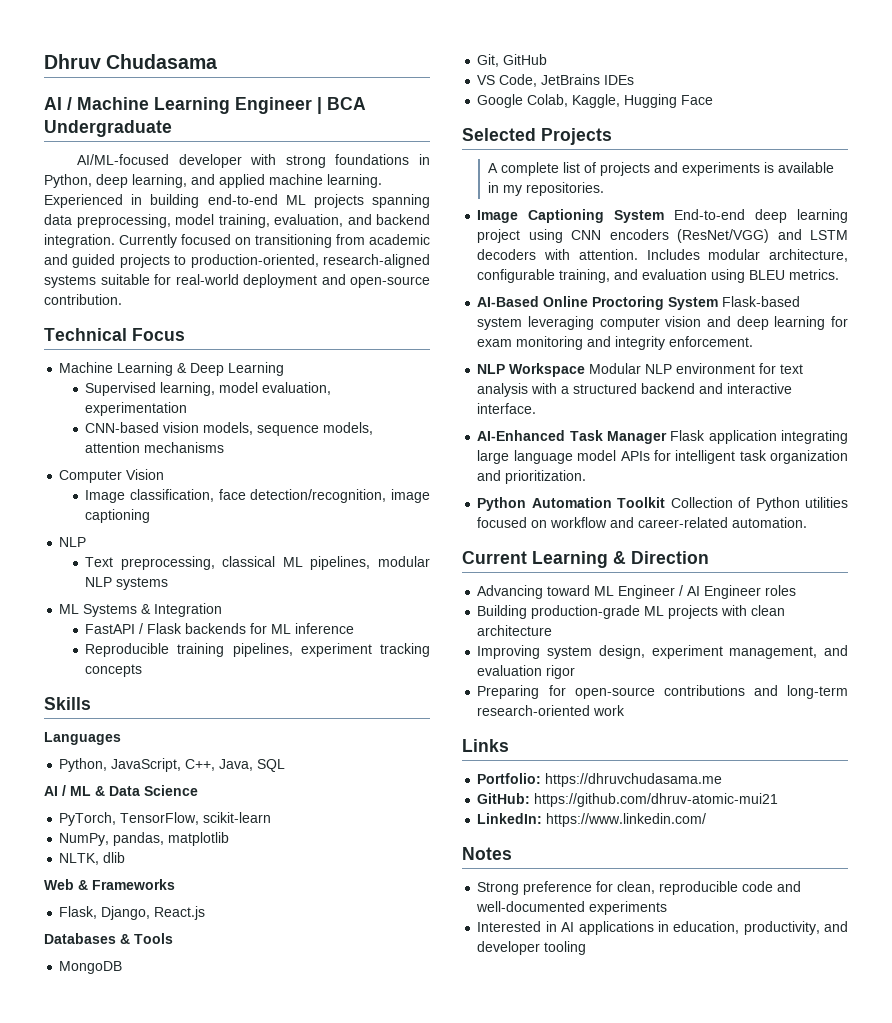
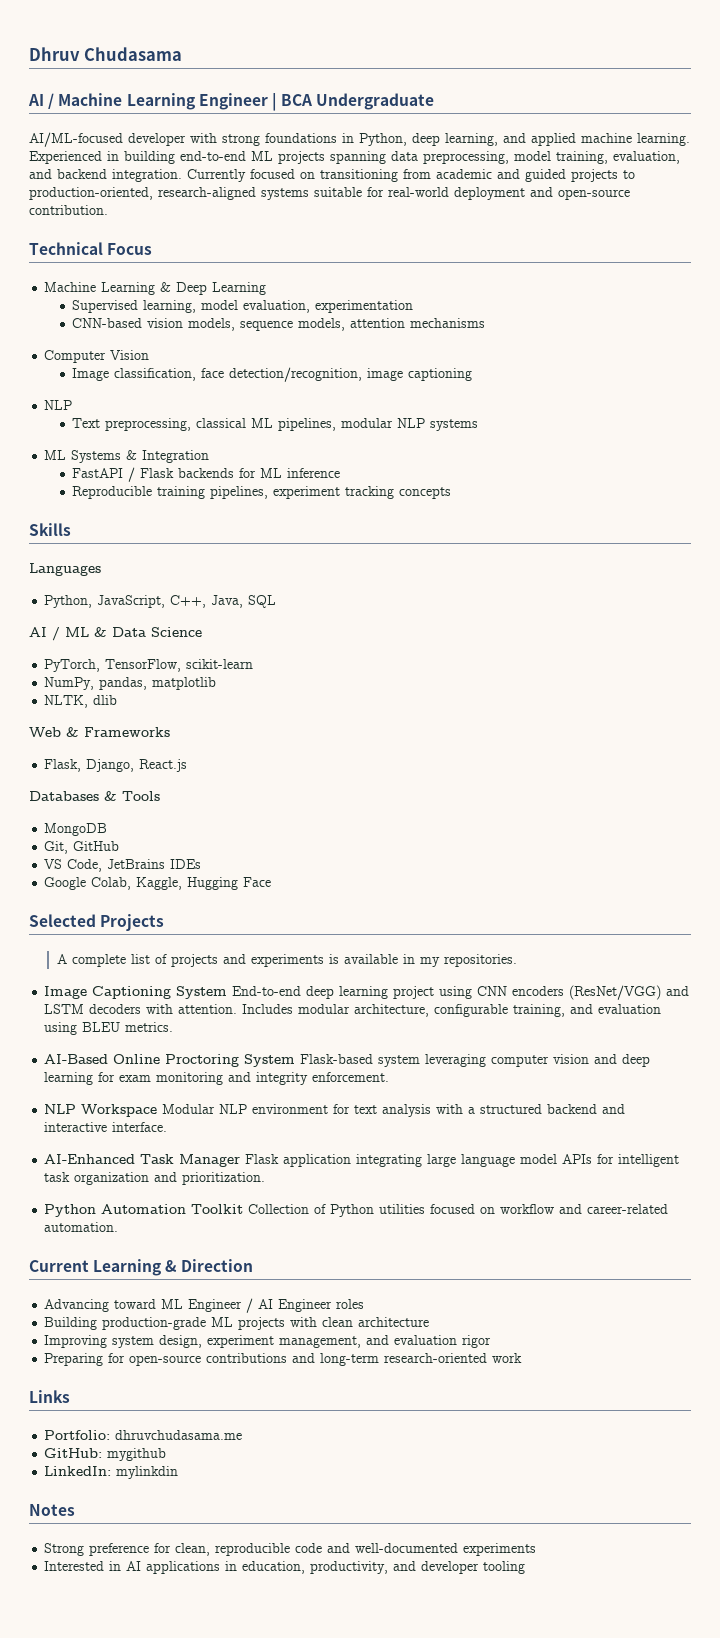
[545,773,723,787] https://dhruvchudasama.me -> [115,1430,243,1440] dhruvchudasama.me
[534,793,779,807] https://github.com/dhruv-atomic-mui21 -> [107,1448,167,1461] mygithub
[546,813,707,827] https://www.linkedin.com/ -> [116,1466,179,1479] mylinkdin

